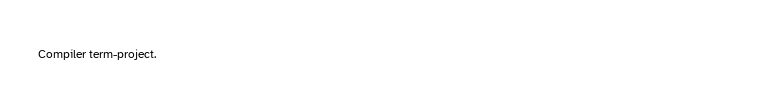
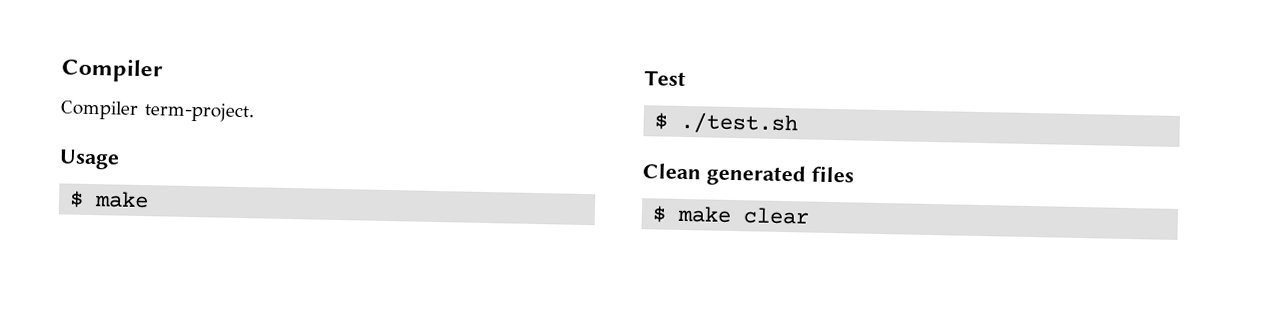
[38,49,87,60] Compiler -> [61,58,163,83] [60,100,139,120] Compiler // Compiler
(157, 54) none -> [59,149,120,170] [69,190,150,209] [644,70,686,87] [654,111,799,135] [642,163,854,187] [652,205,811,225] // Usage // $ make // Test // $ ./test.sh // Clean generated files // $ make clear

